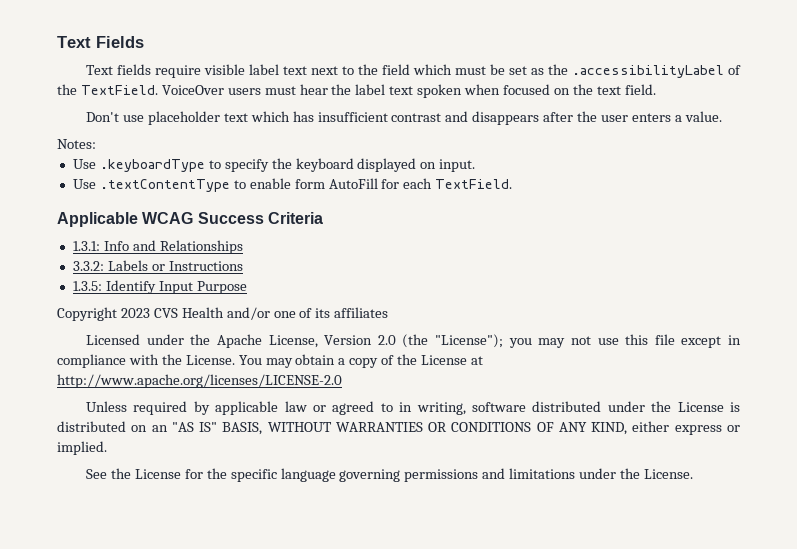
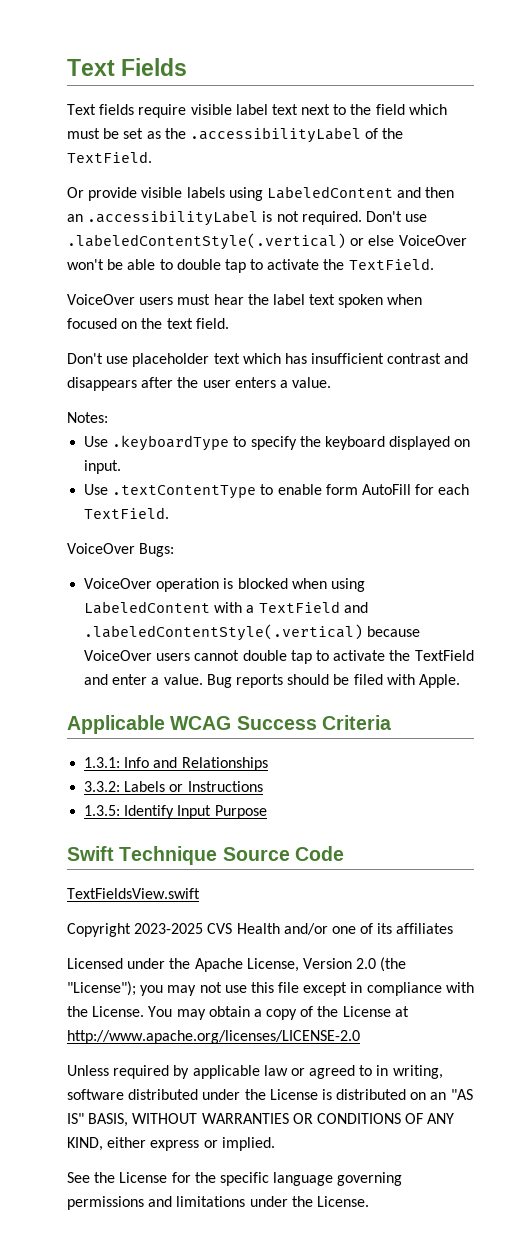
(158, 90) none -> [67,186,455,201] [67,210,428,226] [67,233,467,250] [67,258,434,273] // Or provide visible labels using LabeledContent and then an .accessibilityLabel is not required. Don't use .labeledContentStyle(.vertical) or else VoiceOver won't be able to double tap to activate the TextField. //
(513, 184) none -> [67,543,175,557] [84,578,365,592] [84,601,368,614] [84,624,421,641] [84,650,474,664] [84,674,460,688] // VoiceOver Bugs: // VoiceOver operation is blocked when using LabeledContent with a TextField and .labeledContentStyle(.vertical) because VoiceOver users cannot double tap to activate the TextField and enter a value. Bug reports should be filed with Apple.
(247, 287) none -> [67,846,344,865] [67,888,200,899] // Swift Technique Source Code // TextFieldsView.swift
[120,308,150,318] 2023 -> [134,923,204,934] 2023-2025

